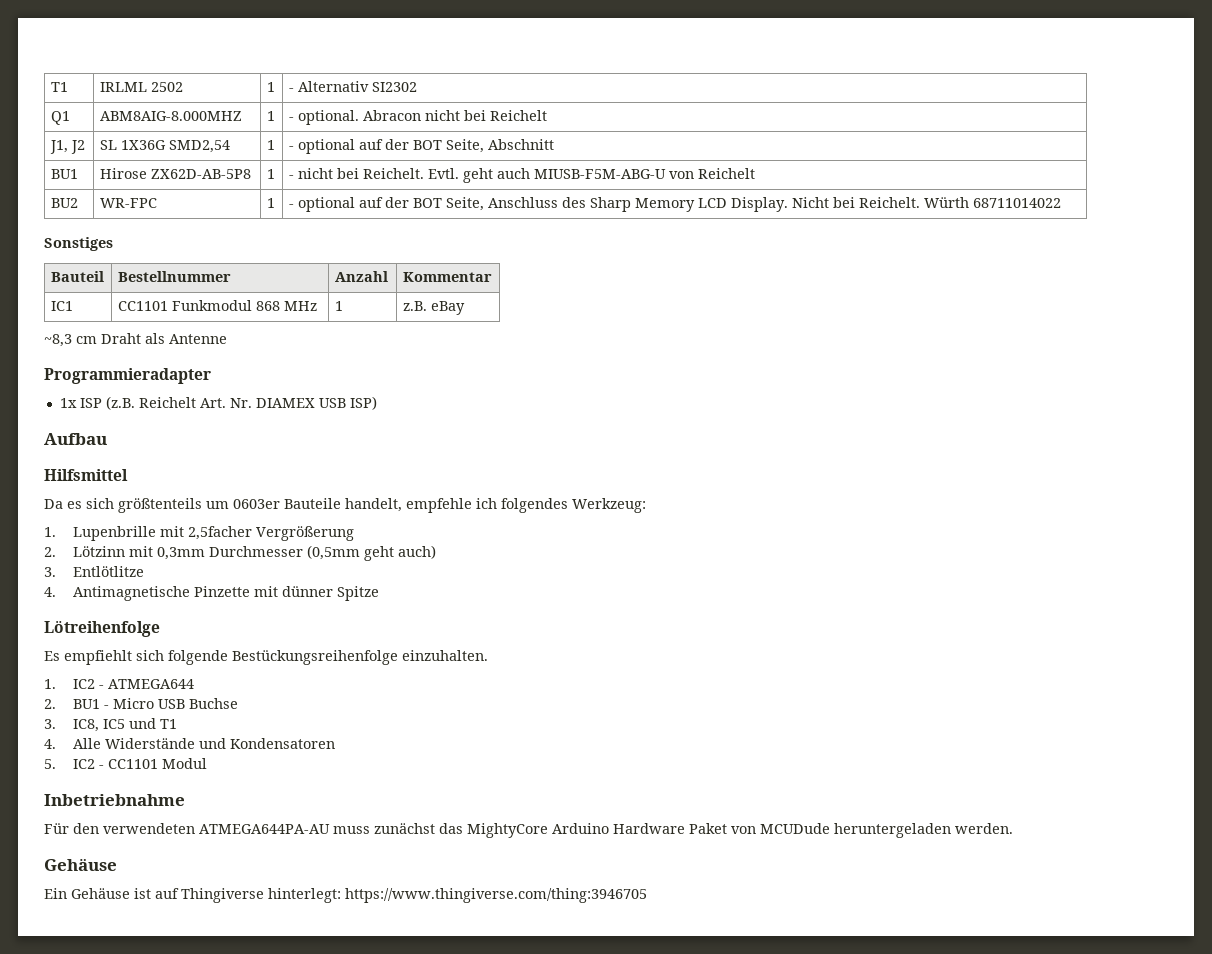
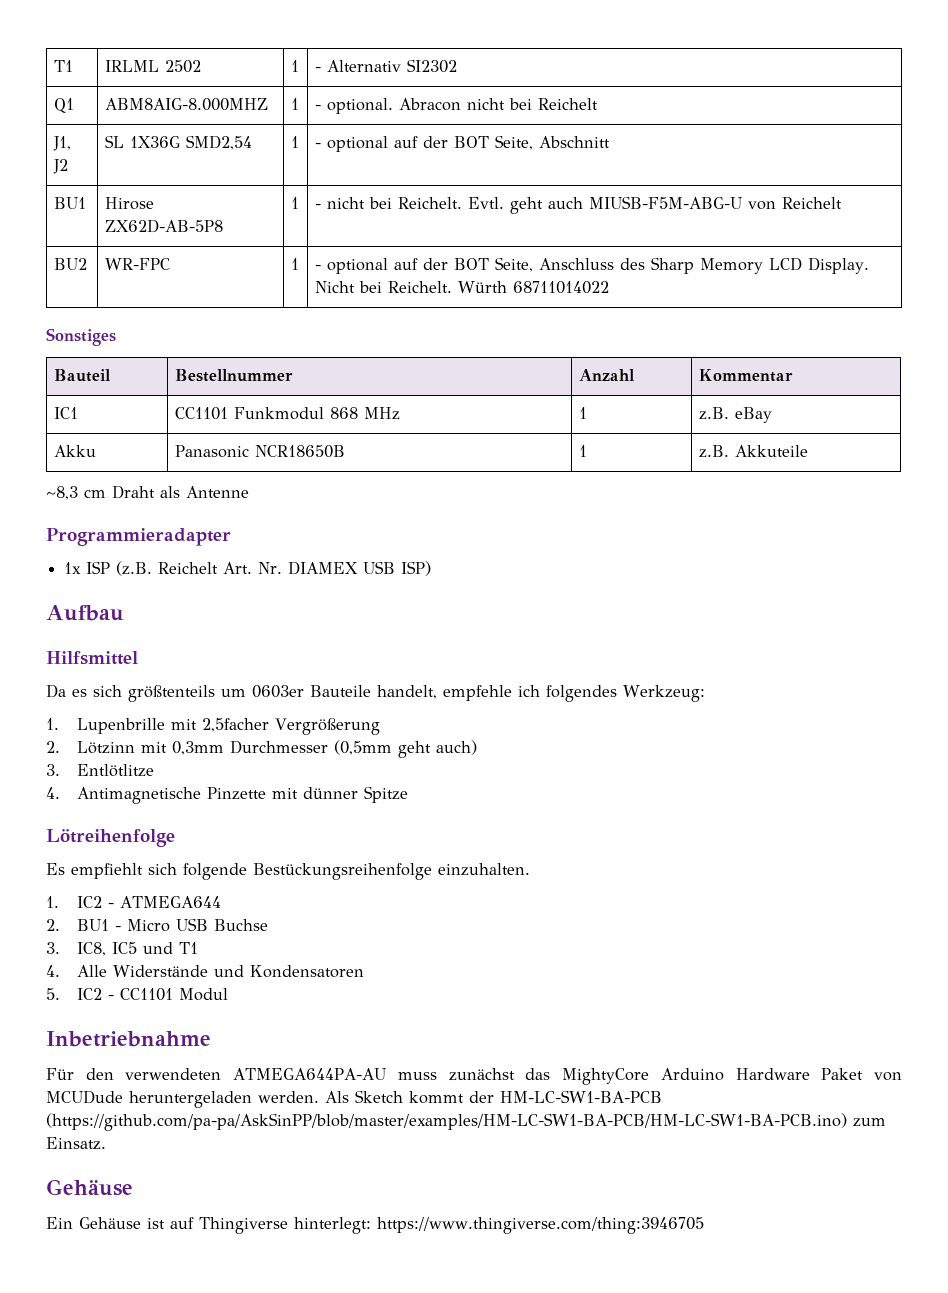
(465, 308) none -> [53,445,96,457] [174,445,345,458] [578,445,587,457] [698,445,808,458] // Akku | Panasonic NCR18650B | 1 | z.B. Akkuteile
(1013, 828) none -> [325,1090,662,1104] [46,1113,886,1131] [46,1137,106,1150] Als Sketch kommt der HM-LC-SW1-BA-PCB (https://github.com/pa-pa/AskSinPP/blob/master/examples/HM-LC-SW1-BA-PCB/HM-LC-SW1-BA-PCB.ino) zum Einsatz.

